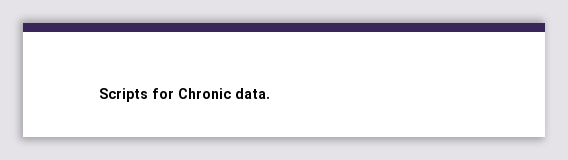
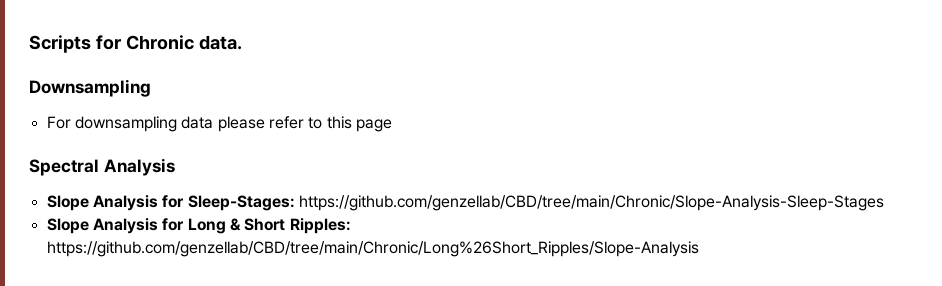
(270, 93) none -> [29,79,151,97] [46,116,392,132] [29,158,175,176] [46,195,884,211] [46,218,351,234] [46,241,699,257] // Downsampling // For downsampling data please refer to this page // Spectral Analysis // Slope Analysis for Sleep-Stages: https://github.com/genzellab/CBD/tree/main/Chronic/Slope-Analysis-Sleep-Stages // Slope Analysis for Long & Short Ripples: https://github.com/genzellab/CBD/tree/main/Chronic/Long%26Short_Ripples/Slope-Analysis

